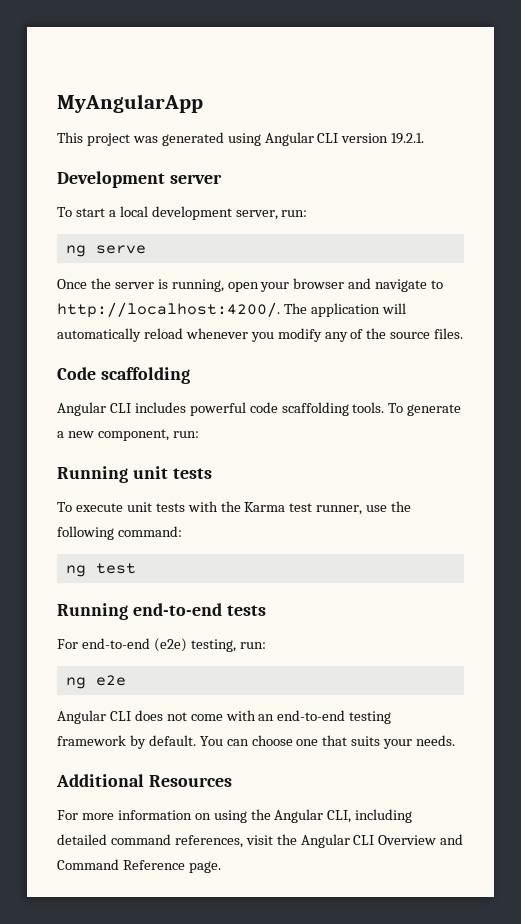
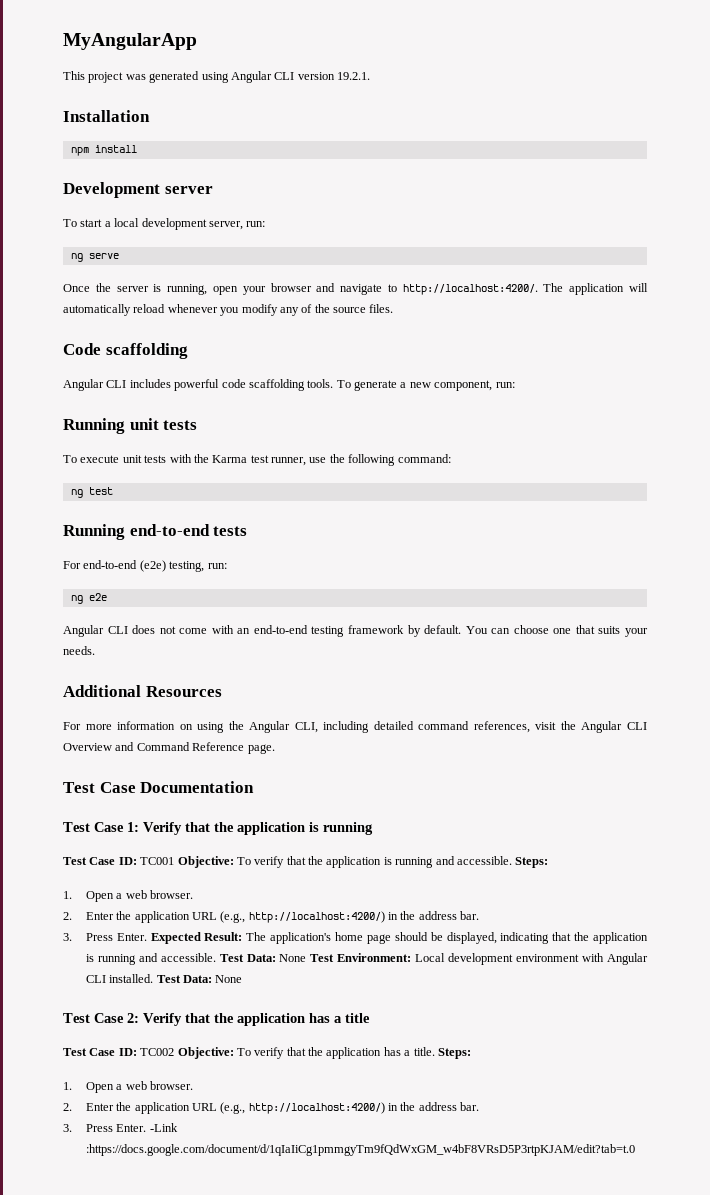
(425, 138) none -> [63,110,150,122] [70,145,137,156] // Installation // npm install
(221, 867) none -> [63,781,255,793] [63,822,373,835] [63,856,549,868] [63,890,193,902] [63,911,480,923] [63,932,649,944] [85,953,648,965] [85,974,243,983] [63,1013,370,1026] [63,1047,471,1059] [63,1081,193,1093] [63,1102,480,1114] [63,1123,178,1132] [85,1144,635,1156] // Test Case Documentation // Test Case 1: Verify that the application is running // Test Case ID: TC001 Objective: To verify that the application is running and accessible. Steps: // 1. Open a web browser. // 2. Enter the application URL (e.g., http://localhost:4200/) in the address bar. // 3. Press Enter. Expected Result: The application's home page should be displayed, indicating that the application is running and accessible. Test Data: None Test Environment: Local development environment with Angular CLI installed. Test Data: None // Test Case 2: Verify that the application has a title // Test Case ID: TC002 Objective: To verify that the application has a title. Steps: // 1. Open a web browser. // 2. Enter the application URL (e.g., http://localhost:4200/) in the address bar. // 3. Press Enter. -Link :https://docs.google.com/document/d/1qIaIiCg1pmmgyTm9fQdWxGM_w4bF8VRsD5P3rtpKJAM/edit?tab=t.0

